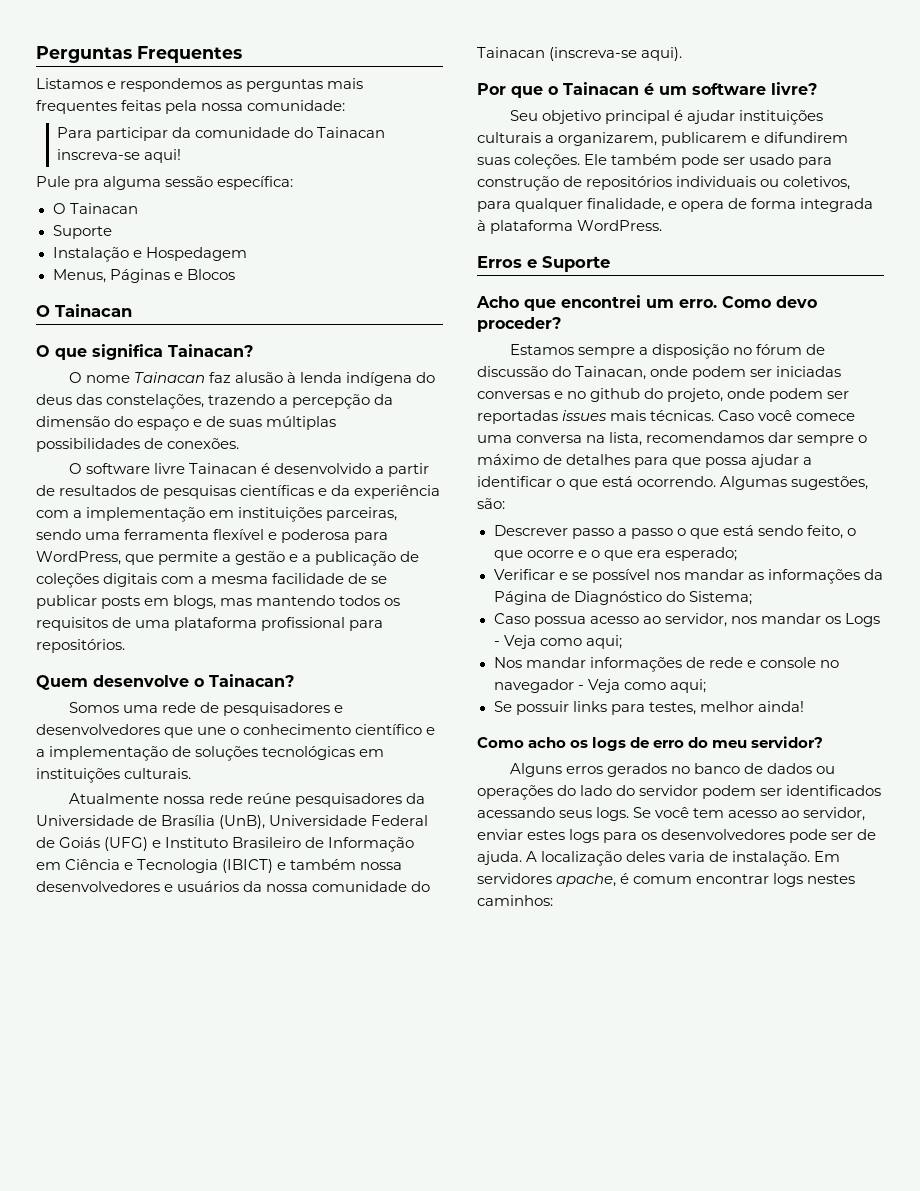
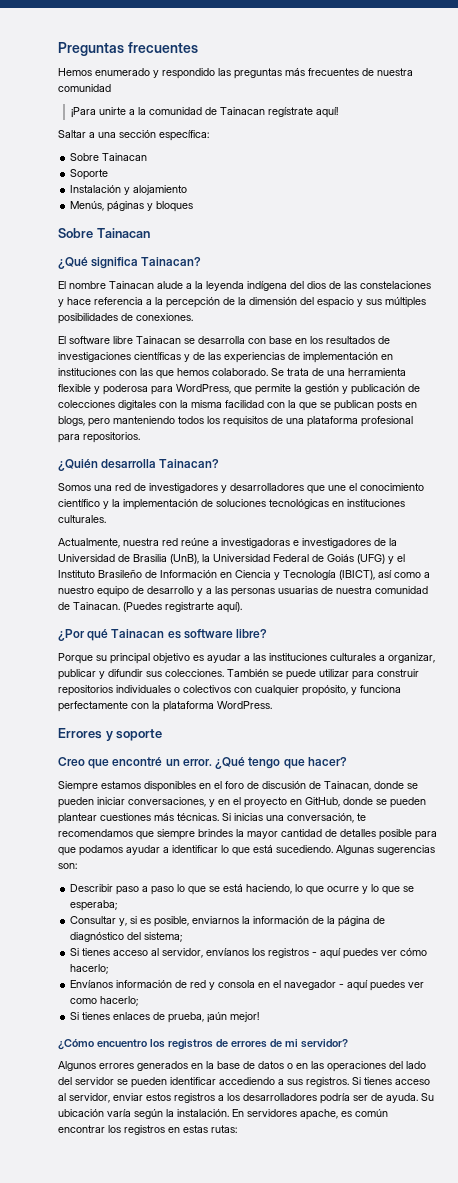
[36,46,242,63] [36,78,364,92] [36,100,346,114] [56,127,386,141] [56,149,181,163] [36,176,214,190] Perguntas Frequentes // Listamos e respondemos as perguntas mais frequentes feitas pela nossa comunidade: // Para participar da comunidade do Tainacan inscreva-se aqui! // Pule pra alguma sessão -> [58,42,198,56] [58,68,413,79] [58,84,111,92] [71,107,339,118] [58,130,156,138] Preguntas frecuentes // Hemos enumerado y respondido las preguntas más frecuentes de nuestra comunidad // ¡Para unirte a la comunidad de Tainacan regístrate aquí! // Saltar a una sección
[52,203,138,214] [52,225,112,239] [52,247,247,262] [52,269,235,283] [36,304,132,317] [36,345,87,360] O Tainacan // Suporte // Instalação e Hospedagem // Menus, Páginas e Blocos // O Tainacan // O que -> [70,153,148,161] [70,169,109,180] [70,185,188,195] [70,201,194,212] [58,228,150,238] [58,257,88,269] Sobre Tainacan // Soporte // Instalación y alojamiento // Menús, páginas y bloques // Sobre Tainacan // ¿Qué
[68,372,435,386] [36,394,394,409] [36,416,337,431] [36,438,240,452] [68,463,429,477] [36,485,441,499] [36,507,398,522] [36,529,278,540] O nome Tainacan faz alusão à lenda indígena do deus das constelações, trazendo a percepção da dimensão do espaço e de suas múltiplas possibilidades de conexões. // O software livre Tainacan é desenvolvido a partir de resultados de pesquisas científicas e da experiência com a implementação em instituições parceiras, sendo uma ferramenta flexível e -> [58,281,431,291] [58,297,426,308] [58,313,193,324] [58,336,390,344] [58,352,393,363] [58,368,406,379] [58,384,100,394] El nombre Tainacan alude a la leyenda indígena del dios de las constelaciones y hace referencia a la percepción de la dimensión del espacio y sus múltiples posibilidades de conexiones. // El software libre Tainacan se desarrolla con base en los resultados de investigaciones científicas y de las experiencias de implementación en instituciones con las que hemos colaborado. Se trata de una herramienta flexible y
[222,551,420,566] [36,573,388,588] [36,595,401,609] [36,617,384,631] [36,639,125,653] [36,674,294,690] [68,702,343,716] [36,724,436,738] [36,746,385,761] [36,768,192,783] [68,793,425,807] [36,815,429,829] [36,837,415,852] [36,859,403,873] [36,881,431,892] [477,47,683,61] [477,82,817,98] [509,110,823,125] [477,132,849,146] [477,154,833,169] [477,176,851,191] [477,198,874,212] [477,220,663,234] [477,256,610,272] [476,295,817,311] [477,317,561,332] [509,344,825,359] [477,366,842,380] [477,388,850,402] [477,410,856,424] [477,432,868,446] [477,454,800,468] a gestão e a publicação de coleções digitais com a mesma facilidade de se publicar posts em blogs, mas mantendo todos os requisitos de uma plataforma profissional para repositórios. // Quem desenvolve o Tainacan? // Somos uma rede de pesquisadores e desenvolvedores que une o conhecimento científico e a implementação de soluções tecnológicas em instituições culturais. // Atualmente nossa rede reúne pesquisadores da Universidade de Brasília (UnB), Universidade Federal de Goiás (UFG) e Instituto Brasileiro de Informação em Ciência e Tecnologia (IBICT) e também nossa desenvolvedores e usuários da nossa comunidade do Tainacan (inscreva-se aqui). // Por que o Tainacan é um software livre? // Seu objetivo principal é ajudar instituições culturais a organizarem, publicarem e difundirem suas coleções. Ele também pode ser usado para construção de repositórios individuais ou coletivos, para qualquer finalidade, e opera de forma integrada à plataforma WordPress. // Erros e Suporte // Acho que encontrei um erro. Como devo proceder? // Estamos sempre a disposição no fórum de discussão do Tainacan, onde podem ser iniciadas conversas e no github do projeto, onde podem ser reportadas issues mais técnicas. Caso você comece uma conversa na lista, recomendamos dar sempre o máximo de detalhes para que possa ajudar -> [294,384,420,395] [58,400,417,411] [58,416,413,427] [58,432,140,443] [58,459,220,471] [58,483,424,494] [58,499,405,510] [58,515,106,523] [58,538,397,548] [58,554,405,564] [58,569,430,580] [58,586,428,597] [58,602,242,613] [58,629,268,641] [58,653,435,664] [58,669,419,680] [58,685,401,696] [58,701,272,712] [58,728,163,741] [58,757,347,769] [58,781,418,792] [58,797,426,808] [58,813,366,824] [58,829,437,840] [58,845,160,856] la gestión y publicación de colecciones digitales con la misma facilidad con la que se publican posts en blogs, pero manteniendo todos los requisitos de una plataforma profesional para repositorios. // ¿Quién desarrolla Tainacan? // Somos una red de investigadores y desarrolladores que une el conocimiento científico y la implementación de soluciones tecnológicas en instituciones culturales. // Actualmente, nuestra red reúne a investigadoras e investigadores de la Universidad de Brasilia (UnB), la Universidad Federal de Goiás (UFG) y el Instituto Brasileño de Información en Ciencia y Tecnología (IBICT), así como a nuestro equipo de desarrollo y a las personas usuarias de nuestra comunidad de Tainacan. (Puedes registrarte aquí). // ¿Por qué Tainacan es software libre? // Porque su principal objetivo es ayudar a las instituciones culturales a organizar, publicar y difundir sus colecciones. También se puede utilizar para construir repositorios individuales o colectivos con cualquier propósito, y funciona perfectamente con la plataforma WordPress. // Errores y soporte // Creo que encontré un error. ¿Qué tengo que hacer? // Siempre estamos disponibles en el foro de discusión de Tainacan, donde se pueden iniciar conversaciones, y en el proyecto en GitHub, donde se pueden plantear cuestiones más técnicas. Si inicias una conversación, te recomendamos que siempre brindes la mayor cantidad de detalles posible para que podamos ayudar
[556,476,869,490] [477,498,505,509] [493,525,856,539] [493,547,737,561] [493,569,883,584] [493,591,752,605] [493,613,880,627] [493,635,622,649] [493,657,839,672] [493,679,706,693] [493,701,804,715] [477,736,824,751] [509,763,835,777] [477,785,882,800] [477,807,866,821] [477,829,877,843] [477,851,841,866] [477,873,856,887] [477,895,553,906] o que está ocorrendo. Algumas sugestões, são: // Descrever passo a passo o que está sendo feito, o que ocorre e o que era esperado; // Verificar e se possível nos mandar as informações da Página de Diagnóstico do Sistema; // Caso possua acesso ao servidor, nos mandar os Logs - Veja como aqui; // Nos mandar informações de rede e console no navegador - Veja como aqui; // Se possuir links para testes, melhor ainda! // Como acho os logs de erro do meu servidor? // Alguns erros gerados no banco de dados ou operações do lado do servidor podem ser identificados acessando seus logs. Se você tem acesso ao servidor, enviar estes logs para os desenvolvedores pode ser de ajuda. A localização deles varia de instalação. Em servidores apache, é comum encontrar logs nestes caminhos: -> [221,845,435,856] [58,863,77,869] [70,884,415,895] [70,900,118,911] [70,916,386,927] [70,932,183,942] [70,948,428,959] [70,964,109,974] [70,980,425,991] [70,996,139,1006] [70,1012,260,1023] [58,1039,348,1050] [58,1061,426,1072] [58,1077,430,1088] [58,1093,434,1104] [58,1109,388,1120] [58,1125,237,1135] lo que está sucediendo. Algunas sugerencias son: // Describir paso a paso lo que se está haciendo, lo que ocurre y lo que se esperaba; // Consultar y, si es posible, enviarnos la información de la página de diagnóstico del sistema; // Si tienes acceso al servidor, envíanos los registros - aquí puedes ver cómo hacerlo; // Envíanos información de red y consola en el navegador - aquí puedes ver como hacerlo; // Si tienes enlaces de prueba, ¡aún mejor! // ¿Cómo encuentro los registros de errores de mi servidor? // Algunos errores generados en la base de datos o en las operaciones del lado del servidor se pueden identificar accediendo a sus registros. Si tienes acceso al servidor, enviar estos registros a los desarrolladores podría ser de ayuda. Su ubicación varía según la instalación. En servidores apache, es común encontrar los registros en estas rutas:

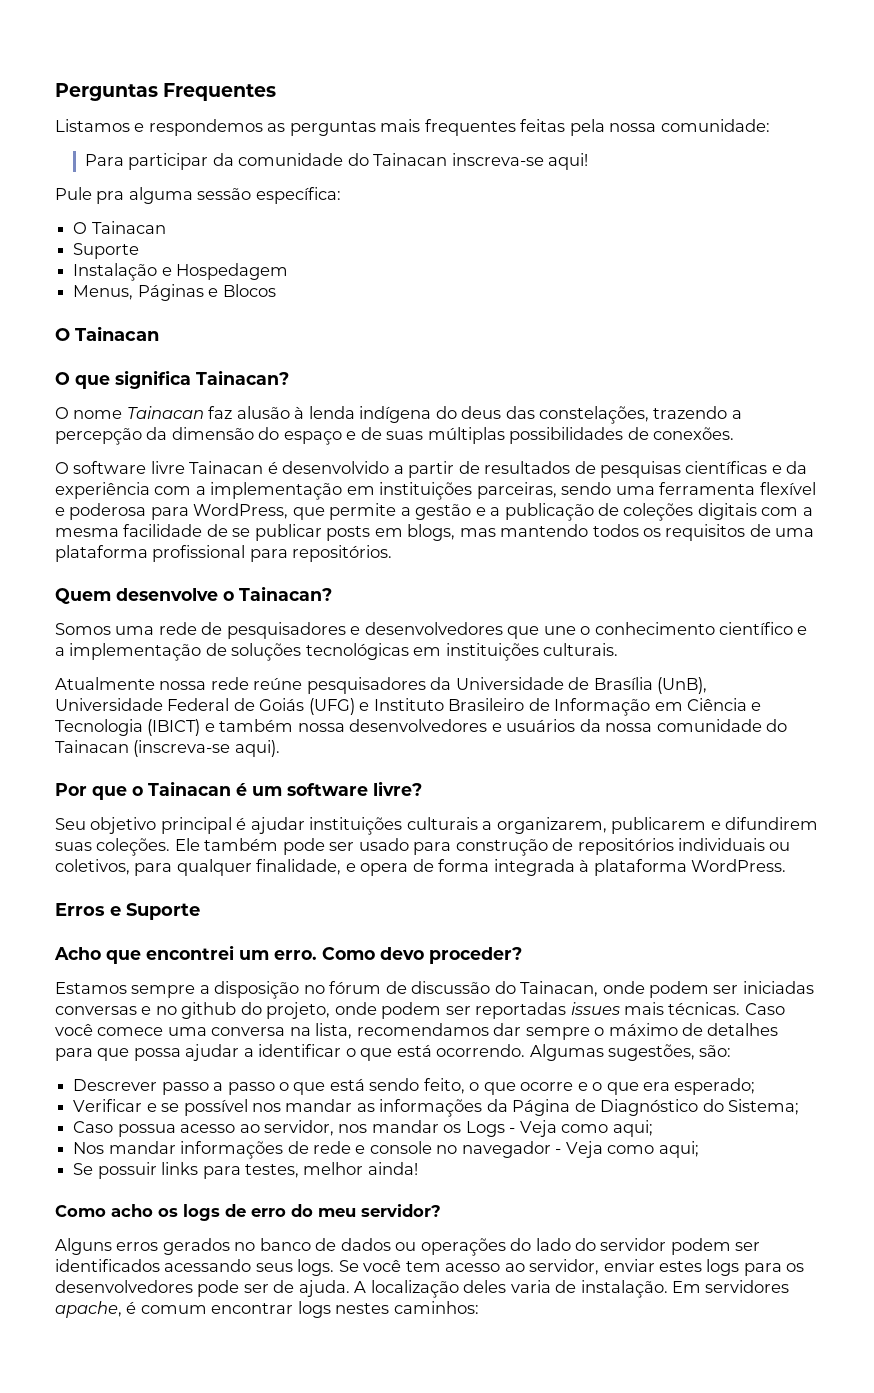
[58,42,198,56] [58,68,413,79] [58,84,111,92] [71,107,339,118] [58,130,156,138] Preguntas frecuentes // Hemos enumerado y respondido las preguntas más frecuentes de nuestra comunidad // ¡Para unirte a la comunidad de Tainacan regístrate aquí! // Saltar a una sección -> [55,83,277,101] [55,119,770,136] [84,153,588,170] [55,187,252,204] Perguntas Frequentes // Listamos e respondemos as perguntas mais frequentes feitas pela nossa comunidade: // Para participar da comunidade do Tainacan inscreva-se aqui! // Pule pra alguma sessão
[70,153,148,161] [70,169,109,180] [70,185,188,195] [70,201,194,212] [58,228,150,238] [58,257,88,269] Sobre Tainacan // Soporte // Instalación y alojamiento // Menús, páginas y bloques // Sobre Tainacan // ¿Qué -> [73,221,166,234] [73,243,140,259] [73,263,289,281] [73,284,276,301] [55,326,159,341] [55,372,110,389] O Tainacan // Suporte // Instalação e Hospedagem // Menus, Páginas e Blocos // O Tainacan // O que
[58,281,431,291] [58,297,426,308] [58,313,193,324] [58,336,390,344] [58,352,393,363] [58,368,406,379] [58,384,100,394] El nombre Tainacan alude a la leyenda indígena del dios de las constelaciones y hace referencia a la percepción de la dimensión del espacio y sus múltiples posibilidades de conexiones. // El software libre Tainacan se desarrolla con base en los resultados de investigaciones científicas y de las experiencias de implementación en instituciones con las que hemos colaborado. Se trata de una herramienta flexible y -> [55,406,742,424] [55,427,735,445] [55,461,808,478] [55,482,816,500] [55,507,65,516] O nome Tainacan faz alusão à lenda indígena do deus das constelações, trazendo a percepção da dimensão do espaço e de suas múltiplas possibilidades de conexões. // O software livre Tainacan é desenvolvido a partir de resultados de pesquisas científicas e da experiência com a implementação em instituições parceiras, sendo uma ferramenta flexível e
[294,384,420,395] [58,400,417,411] [58,416,413,427] [58,432,140,443] [58,459,220,471] [58,483,424,494] [58,499,405,510] [58,515,106,523] [58,538,397,548] [58,554,405,564] [58,569,430,580] [58,586,428,597] [58,602,242,613] [58,629,268,641] [58,653,435,664] [58,669,419,680] [58,685,401,696] [58,701,272,712] [58,728,163,741] [58,757,347,769] [58,781,418,792] [58,797,426,808] [58,813,366,824] [58,829,437,840] [58,845,160,856] la gestión y publicación de colecciones digitales con la misma facilidad con la que se publican posts en blogs, pero manteniendo todos los requisitos de una plataforma profesional para repositorios. // ¿Quién desarrolla Tainacan? // Somos una red de investigadores y desarrolladores que une el conocimiento científico y la implementación de soluciones tecnológicas en instituciones culturales. // Actualmente, nuestra red reúne a investigadoras e investigadores de la Universidad de Brasilia (UnB), la Universidad Federal de Goiás (UFG) y el Instituto Brasileño de Información en Ciencia y Tecnología (IBICT), así como a nuestro equipo de desarrollo y a las personas usuarias de nuestra comunidad de Tainacan. (Puedes registrarte aquí). // ¿Por qué Tainacan es software libre? // Porque su principal objetivo es ayudar a las instituciones culturales a organizar, publicar y difundir sus colecciones. También se puede utilizar para construir repositorios individuales o colectivos con cualquier propósito, y funciona perfectamente con la plataforma WordPress. // Errores y soporte // Creo que encontré un error. ¿Qué tengo que hacer? // Siempre estamos disponibles en el foro de discusión de Tainacan, donde se pueden iniciar conversaciones, y en el proyecto en GitHub, donde se pueden plantear cuestiones más técnicas. Si inicias una conversación, te recomendamos que siempre brindes la mayor cantidad de detalles posible para que podamos ayudar -> [400,503,813,521] [55,524,815,541] [55,545,393,562] [55,586,332,604] [55,622,808,639] [55,643,619,661] [55,677,708,694] [55,698,762,716] [55,719,788,736] [55,740,280,757] [55,781,422,800] [55,817,819,835] [55,838,791,856] [55,859,787,876] [55,903,200,920] [54,945,522,964] [55,981,814,999] [55,1002,785,1019] [55,1023,779,1040] [55,1044,240,1061] a gestão e a publicação de coleções digitais com a mesma facilidade de se publicar posts em blogs, mas mantendo todos os requisitos de uma plataforma profissional para repositórios. // Quem desenvolve o Tainacan? // Somos uma rede de pesquisadores e desenvolvedores que une o conhecimento científico e a implementação de soluções tecnológicas em instituições culturais. // Atualmente nossa rede reúne pesquisadores da Universidade de Brasília (UnB), Universidade Federal de Goiás (UFG) e Instituto Brasileiro de Informação em Ciência e Tecnologia (IBICT) e também nossa desenvolvedores e usuários da nossa comunidade do Tainacan (inscreva-se aqui). // Por que o Tainacan é um software livre? // Seu objetivo principal é ajudar instituições culturais a organizarem, publicarem e difundirem suas coleções. Ele também pode ser usado para construção de repositórios individuais ou coletivos, para qualquer finalidade, e opera de forma integrada à plataforma WordPress. // Erros e Suporte // Acho que encontrei um erro. Como devo proceder? // Estamos sempre a disposição no fórum de discussão do Tainacan, onde podem ser iniciadas conversas e no github do projeto, onde podem ser reportadas issues mais técnicas. Caso você comece uma conversa na lista, recomendamos dar sempre o máximo de detalhes para que possa ajudar
[221,845,435,856] [58,863,77,869] [70,884,415,895] [70,900,118,911] [70,916,386,927] [70,932,183,942] [70,948,428,959] [70,964,109,974] [70,980,425,991] [70,996,139,1006] [70,1012,260,1023] [58,1039,348,1050] [58,1061,426,1072] [58,1077,430,1088] [58,1093,434,1104] [58,1109,388,1120] [58,1125,237,1135] lo que está sucediendo. Algunas sugerencias son: // Describir paso a paso lo que se está haciendo, lo que ocurre y lo que se esperaba; // Consultar y, si es posible, enviarnos la información de la página de diagnóstico del sistema; // Si tienes acceso al servidor, envíanos los registros - aquí puedes ver cómo hacerlo; // Envíanos información de red y consola en el navegador - aquí puedes ver como hacerlo; // Si tienes enlaces de prueba, ¡aún mejor! // ¿Cómo encuentro los registros de errores de mi servidor? // Algunos errores generados en la base de datos o en las operaciones del lado del servidor se pueden identificar accediendo a sus registros. Si tienes acceso al servidor, enviar estos registros a los desarrolladores podría ser de ayuda. Su ubicación varía según la instalación. En servidores apache, es común encontrar los registros en estas rutas: -> [345,1044,732,1061] [73,1078,756,1095] [73,1099,800,1117] [73,1120,653,1137] [73,1141,699,1159] [73,1162,418,1179] [55,1204,441,1221] [55,1238,761,1256] [55,1259,805,1276] [55,1280,790,1298] [55,1301,479,1318] o que está ocorrendo. Algumas sugestões, são: // Descrever passo a passo o que está sendo feito, o que ocorre e o que era esperado; // Verificar e se possível nos mandar as informações da Página de Diagnóstico do Sistema; // Caso possua acesso ao servidor, nos mandar os Logs - Veja como aqui; // Nos mandar informações de rede e console no navegador - Veja como aqui; // Se possuir links para testes, melhor ainda! // Como acho os logs de erro do meu servidor? // Alguns erros gerados no banco de dados ou operações do lado do servidor podem ser identificados acessando seus logs. Se você tem acesso ao servidor, enviar estes logs para os desenvolvedores pode ser de ajuda. A localização deles varia de instalação. Em servidores apache, é comum encontrar logs nestes caminhos:

